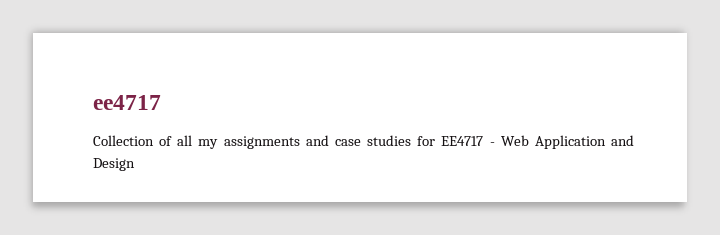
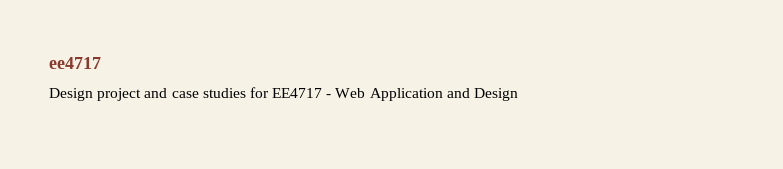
[93,135,300,149] Collection of all my assignments -> [49,88,142,101] Design project

